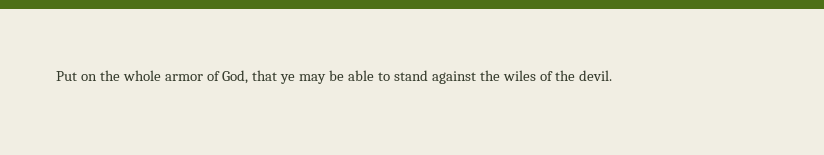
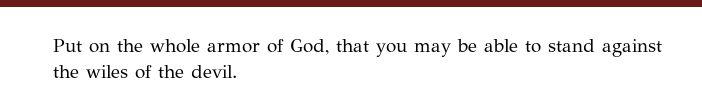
[280,74,296,84] ye -> [376,43,407,57] you

